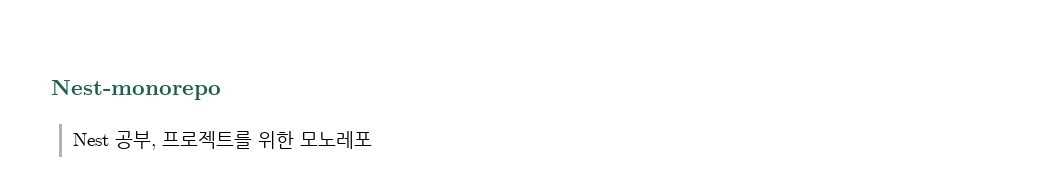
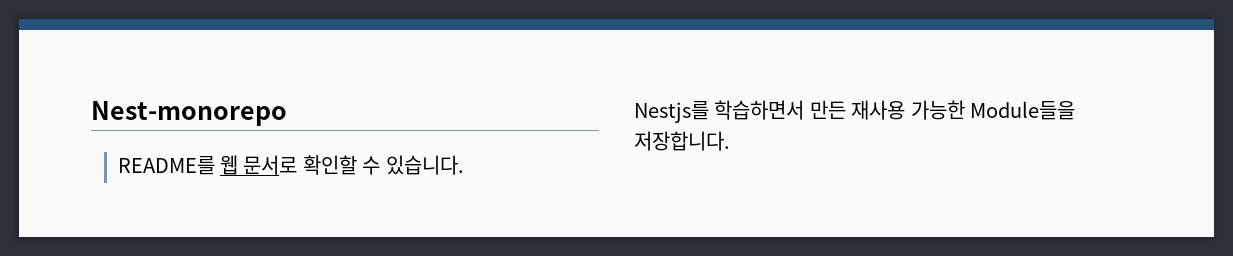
[72,131,372,150] Nest 공부, 프로젝트를 위한 모노레포 -> [117,155,464,175] [634,100,1075,123] [634,131,730,151] README를 웹 문서로 확인할 수 있습니다. // Nestjs를 학습하면서 만든 재사용 가능한 Module들을 저장합니다.

